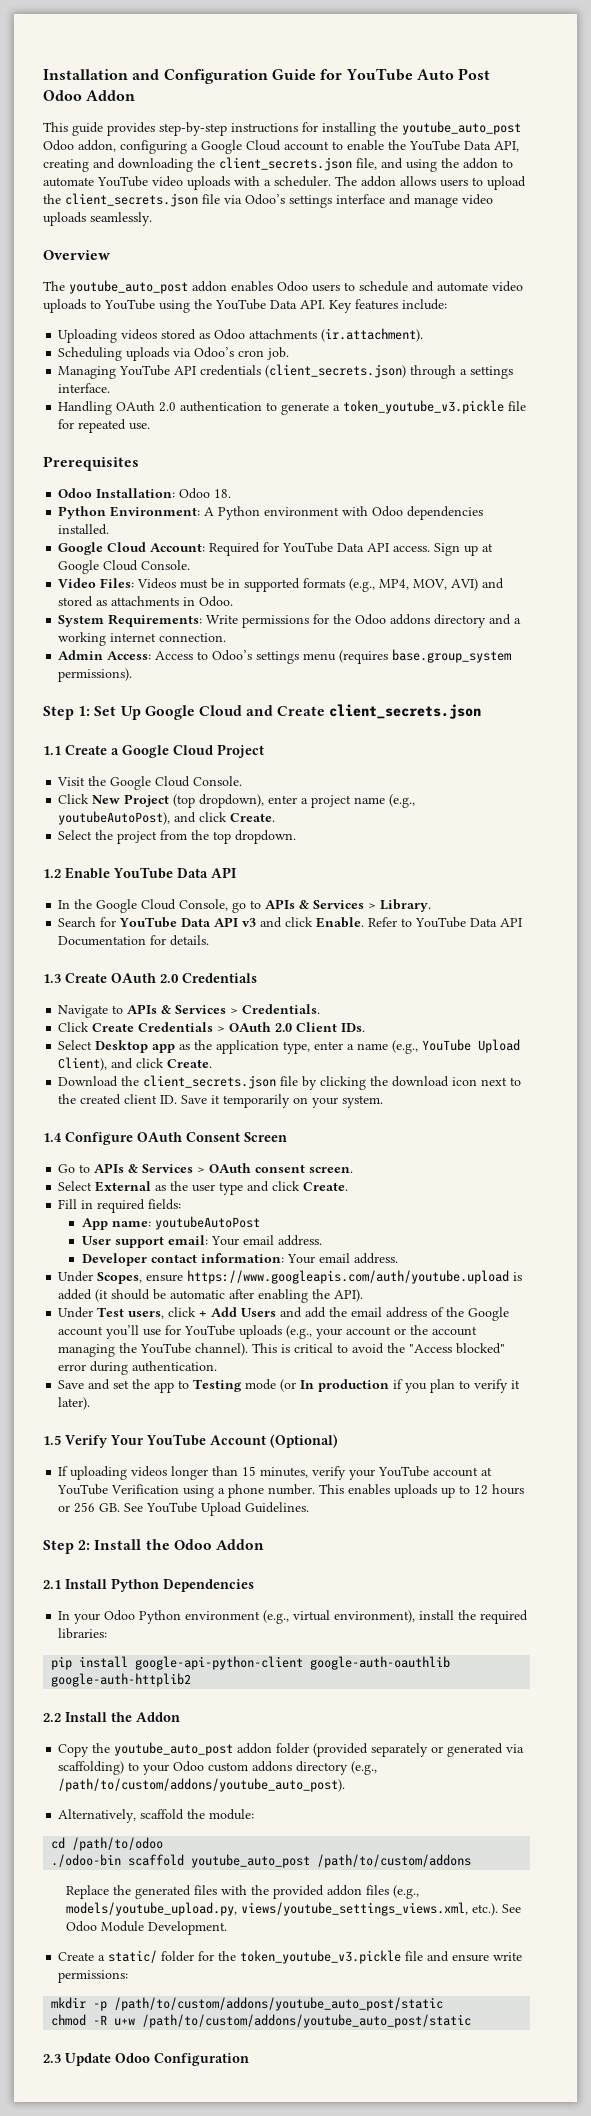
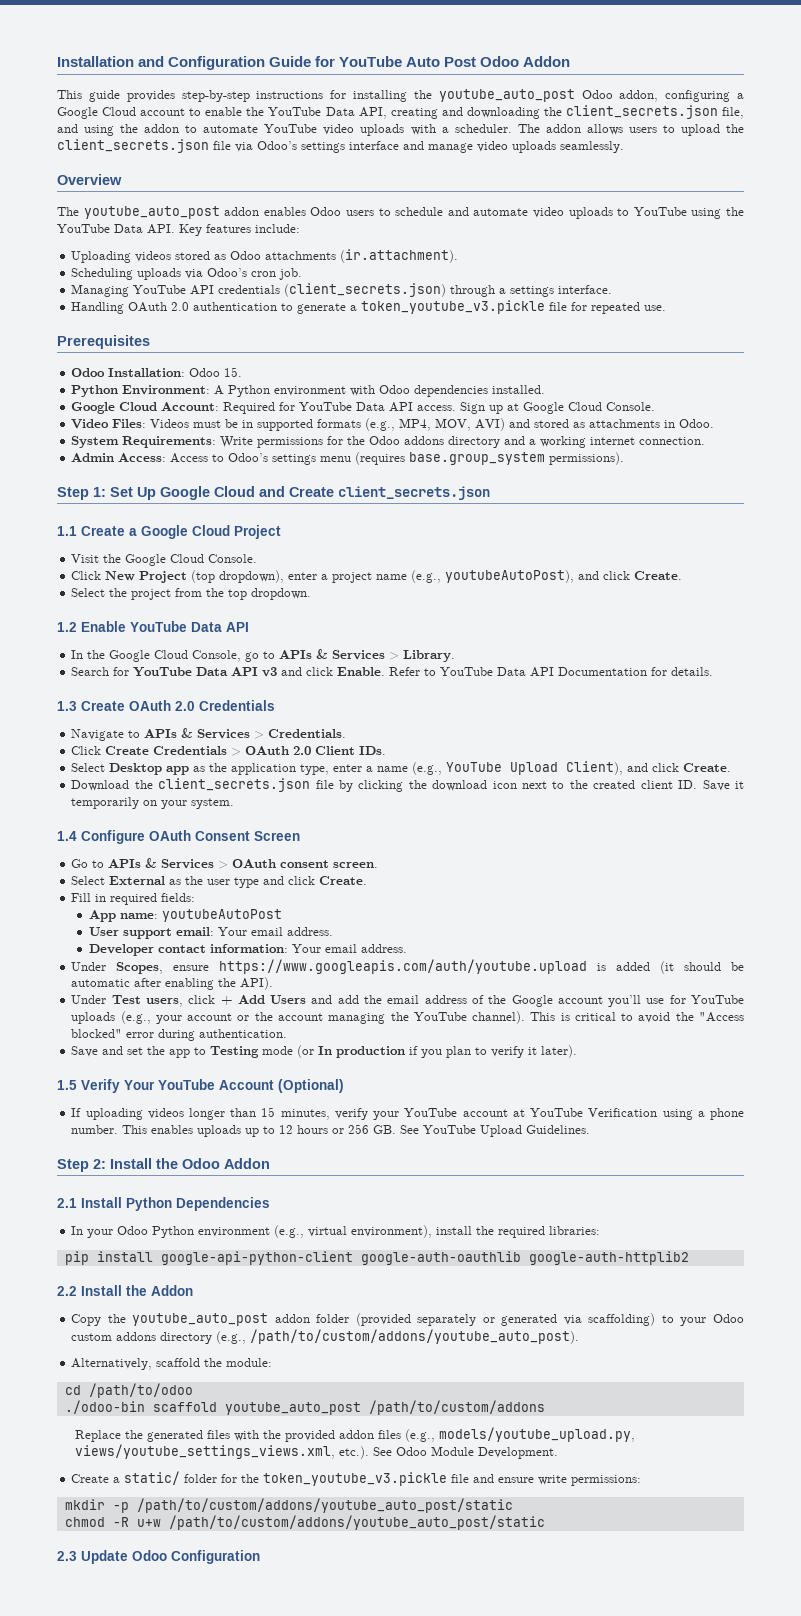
[214,489,232,498] 18. -> [224,367,243,377] 15.

